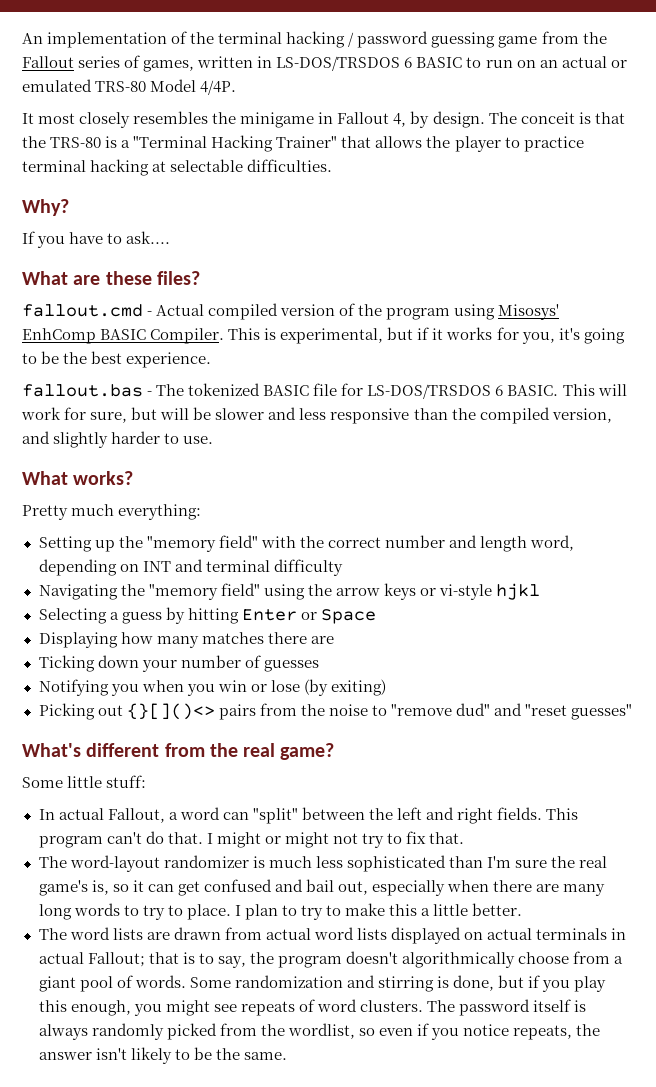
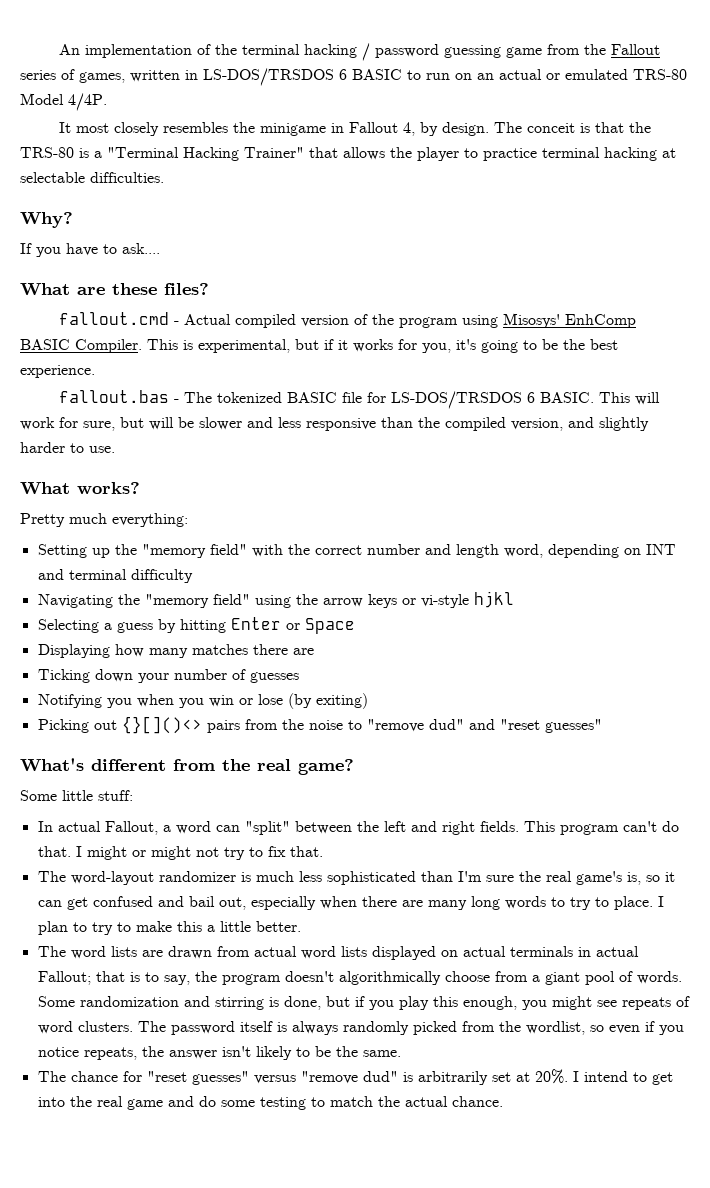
(287, 1056) none -> [37,1069,673,1085] [37,1096,503,1110] // The chance for "reset guesses" versus "remove dud" is arbitrarily set at 20%. I intend to get into the real game and do some testing to match the actual chance.

